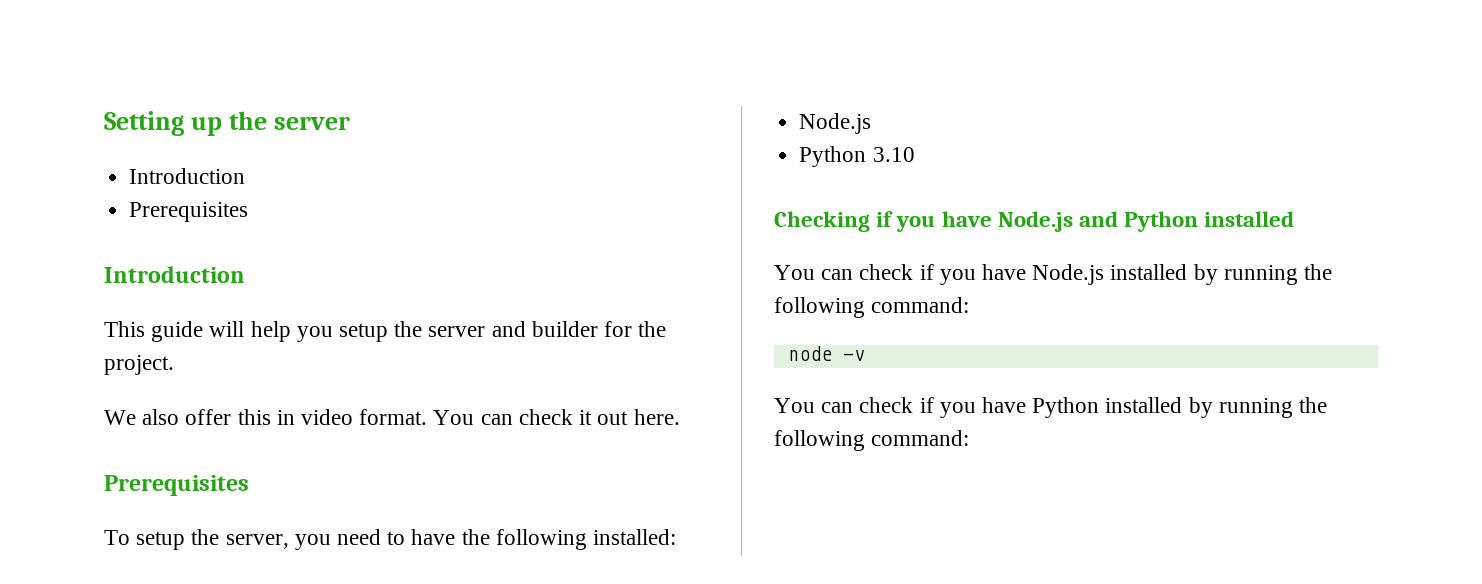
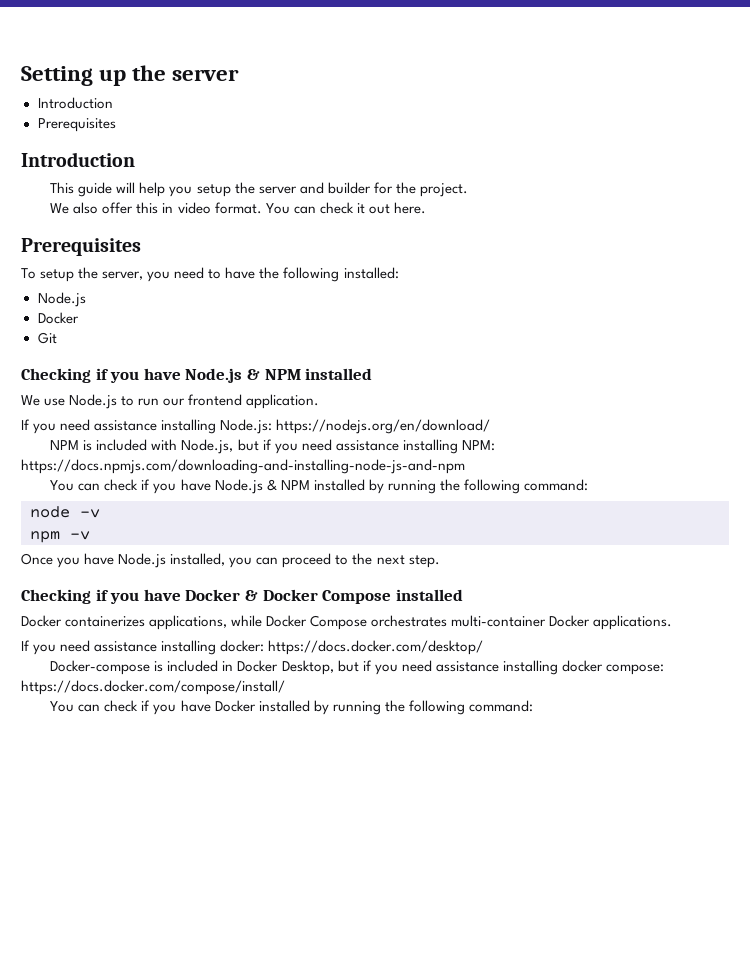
[799,146,915,167] Python 3.10 -> [37,312,79,324] [37,332,57,344] Docker // Git
[1079,211,1295,232] and Python installed -> [246,368,373,380] [21,394,320,409] [21,419,491,434] [50,439,495,454] [21,459,465,474] & NPM installed // We use Node.js to run our frontend application. // If you need assistance installing Node.js: https://nodejs.org/en/download/ // NPM is included with Node.js, but if you need assistance installing NPM: https://docs.npmjs.com/downloading-and-installing-node-js-and-npm
(1105, 274) none -> [266,479,310,491] & NPM
[774,397,1100,418] // You can check if you have Python -> [30,531,90,543] [21,553,440,568] [21,589,463,604] [21,615,673,630] [21,640,484,655] [50,660,664,675] [21,680,285,695] [50,700,256,715] // npm -v // Once you have Node.js installed, you can proceed to the next step. // Checking if you have Docker & Docker Compose installed // Docker containerizes applications, while Docker Compose orchestrates multi-container Docker applications. // If you need assistance installing docker: https://docs.docker.com/desktop/ // Docker-compose is included in Docker Desktop, but if you need assistance installing docker compose: https://docs.docker.com/compose/install/ // You can check if you have Docker

